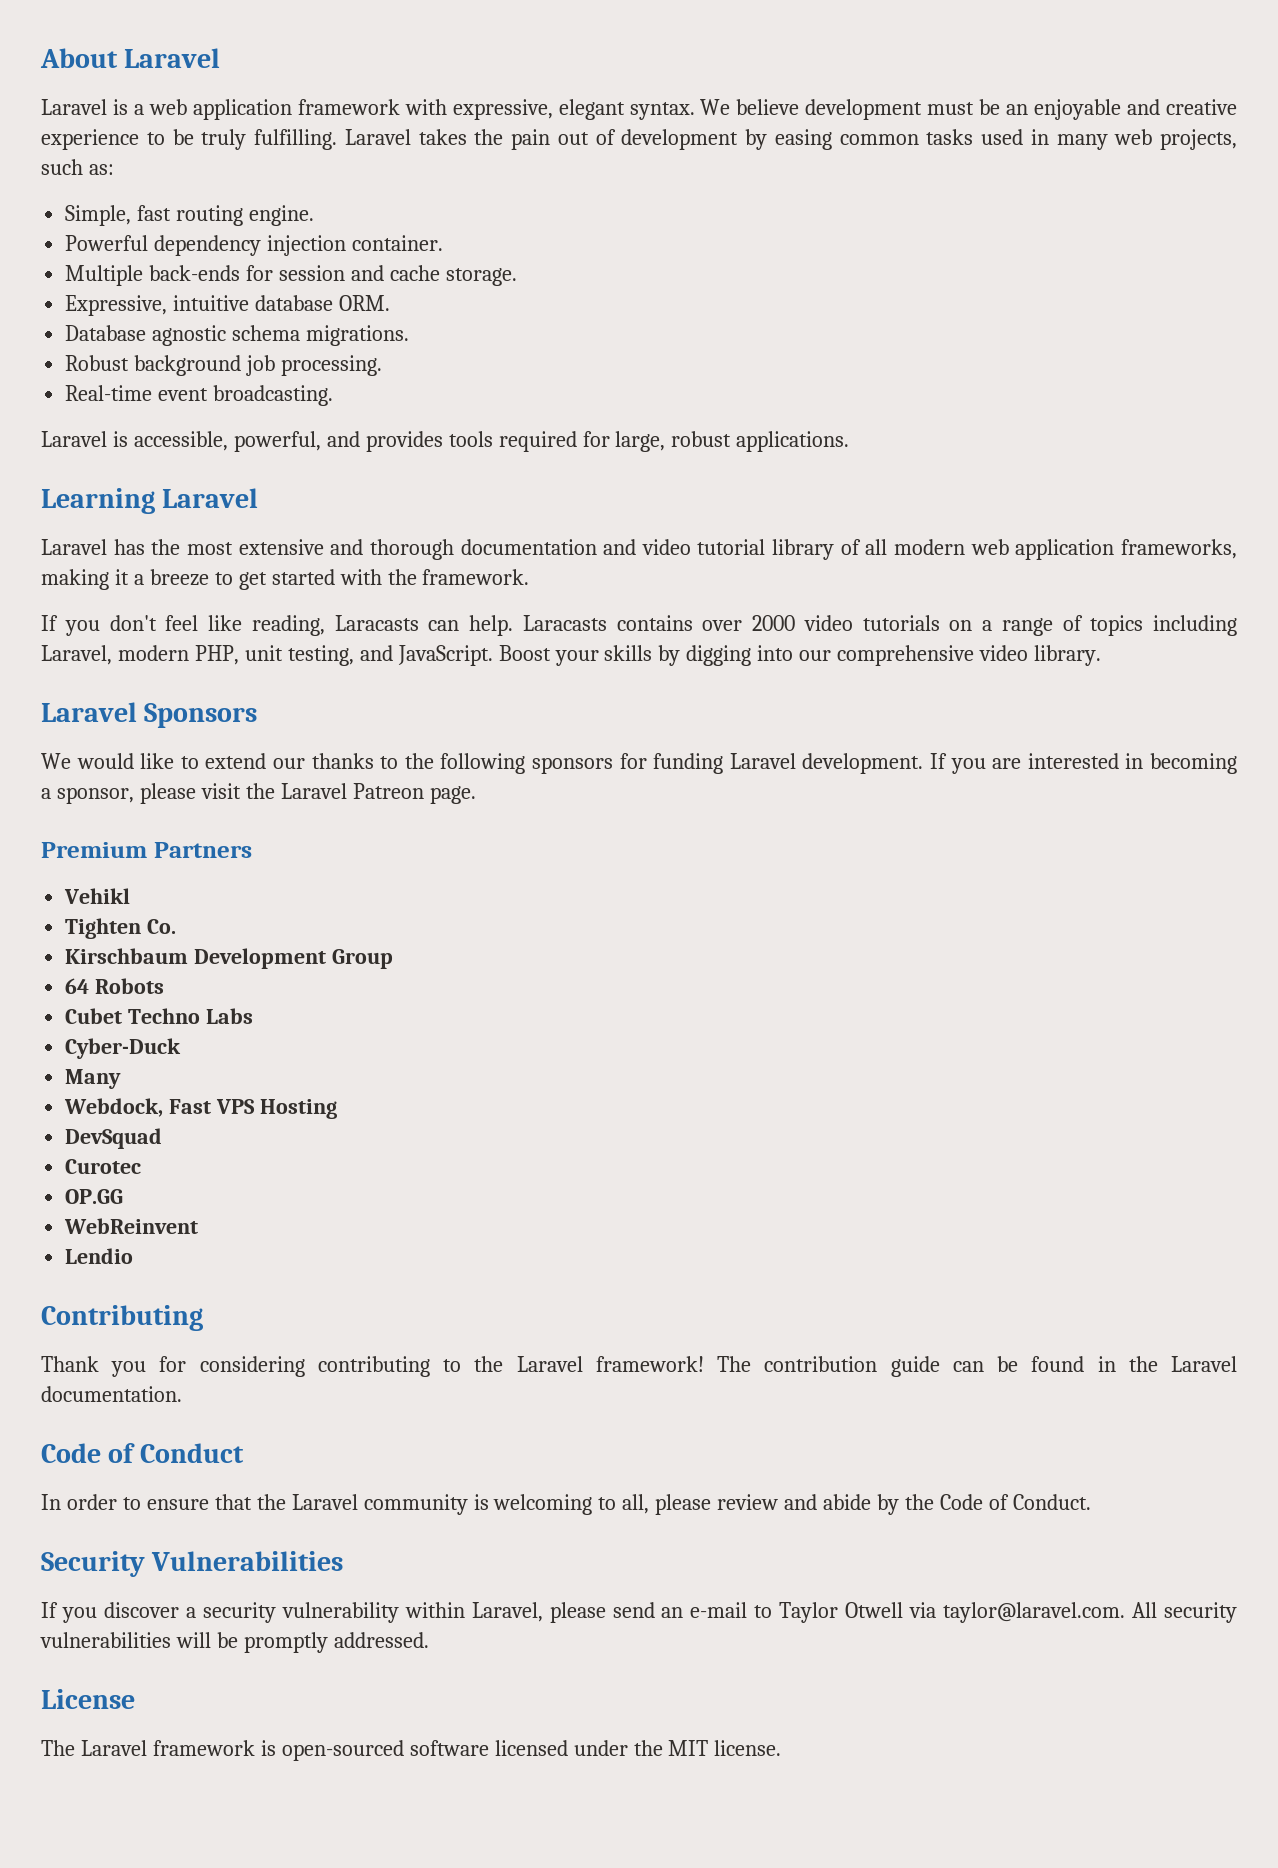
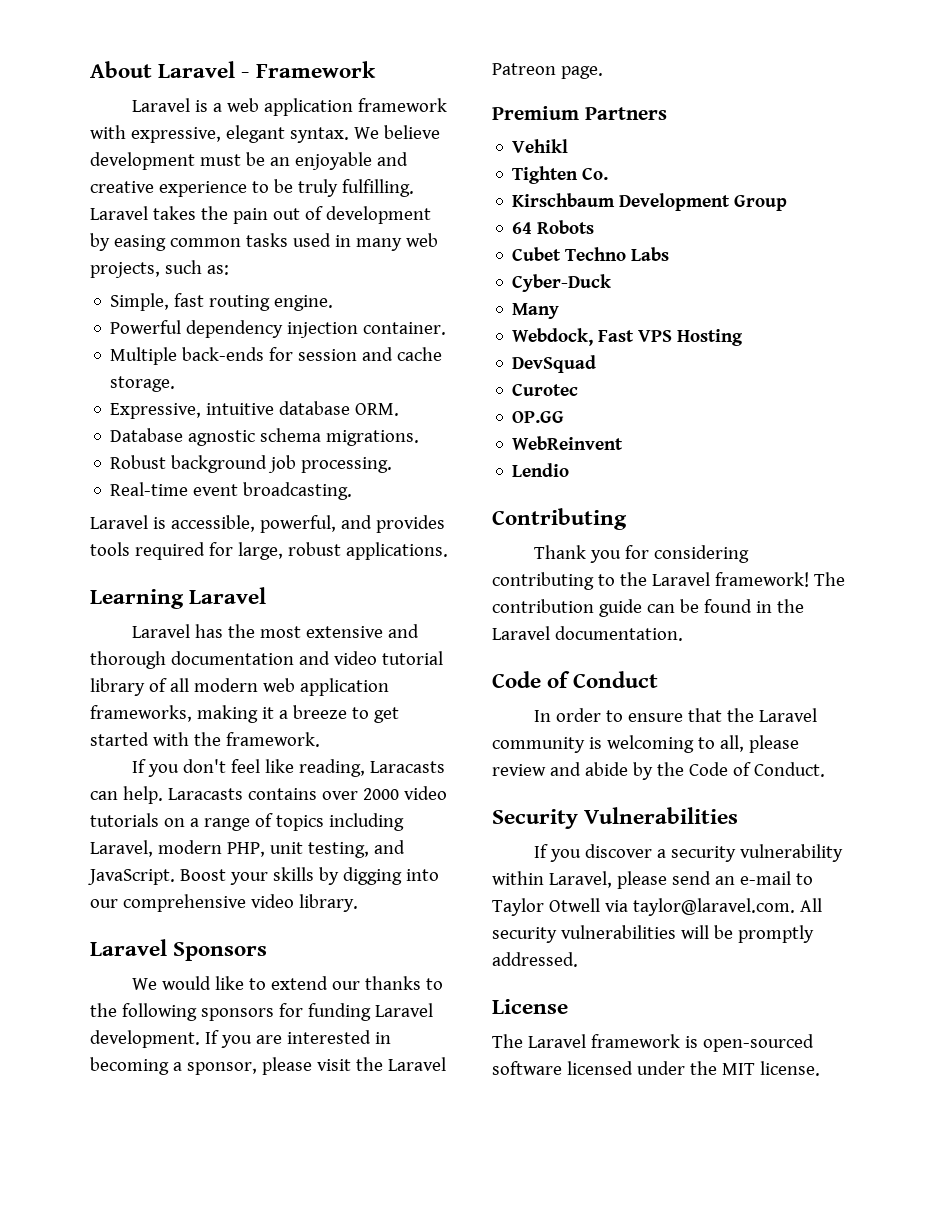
(221, 58) none -> [241,61,376,78] - Framework

